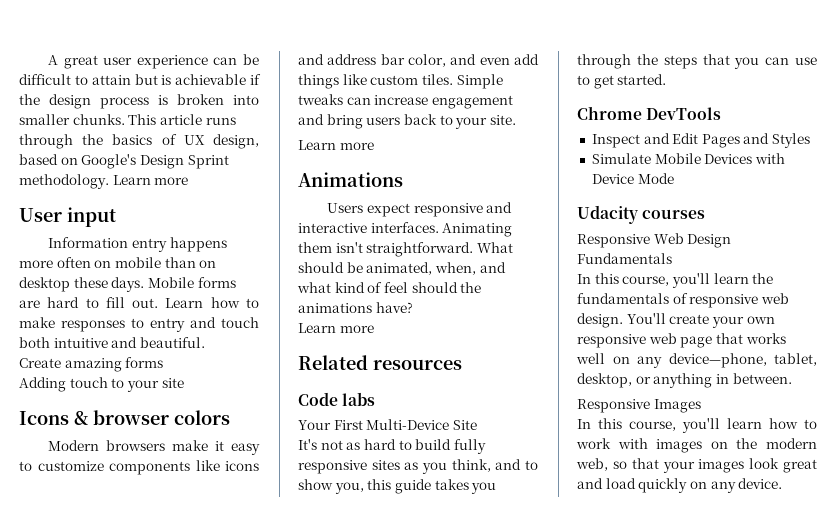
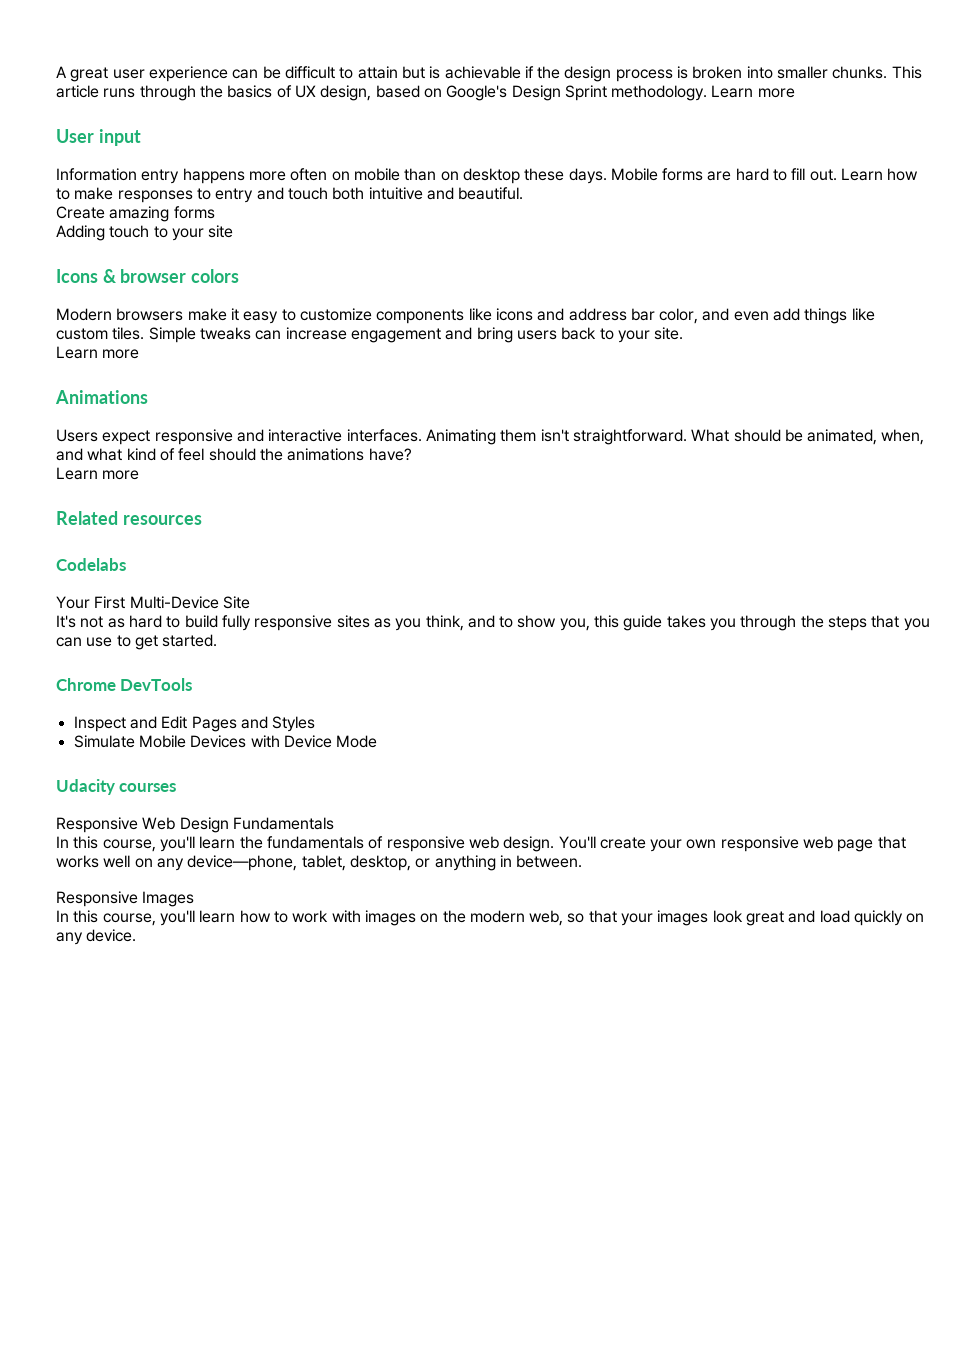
[298,392,376,406] Code labs -> [56,558,126,571] Codelabs

